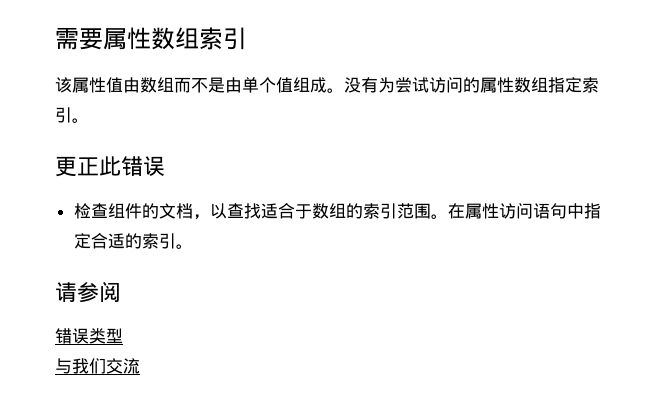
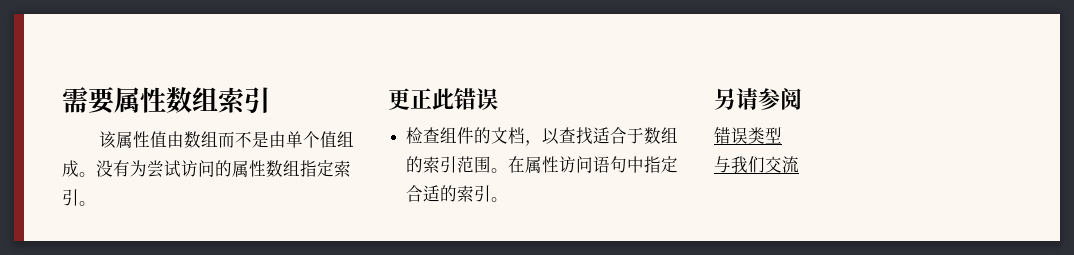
(193, 246) none -> [714,88,736,110] 另

